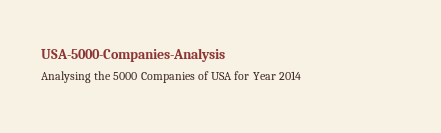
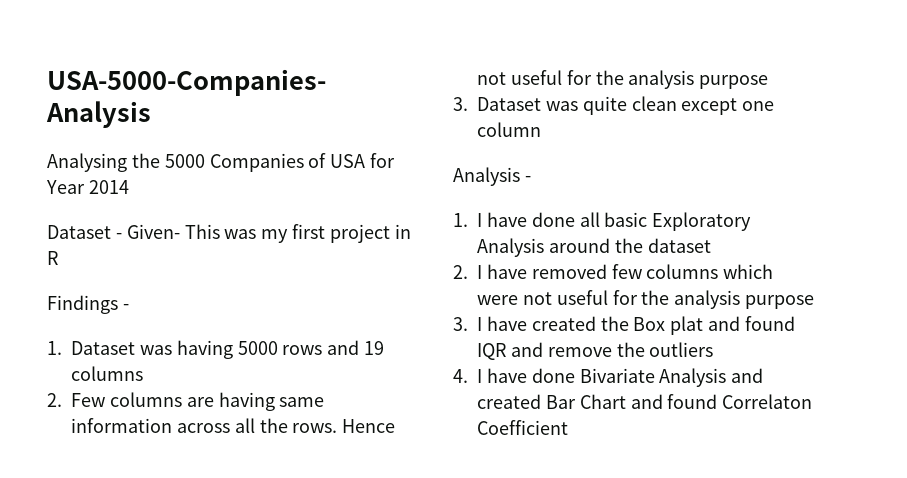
(301, 75) none -> [47,224,411,243] [47,251,58,265] [47,295,129,314] [47,340,385,359] [71,366,143,381] [47,392,325,411] [71,418,396,433] [477,70,769,89] [453,96,775,115] [477,122,541,137] [453,167,531,186] [453,212,752,231] [477,238,711,257] [453,264,774,279] [477,290,815,309] [453,316,796,335] [477,342,714,360] [453,368,764,387] [477,394,813,409] [477,420,568,435] // Dataset - Given- This was my first project in R // Findings - // 1. Dataset was having 5000 rows and 19 columns // 2. Few columns are having same information across all the rows. Hence not useful for the analysis purpose // 3. Dataset was quite clean except one column // Analysis - // 1. I have done all basic Exploratory Analysis around the dataset // 2. I have removed few columns which were not useful for the analysis purpose // 3. I have created the Box plat and found IQR and remove the outliers // 4. I have done Bivariate Analysis and created Bar Chart and found Correlaton Coefficient

